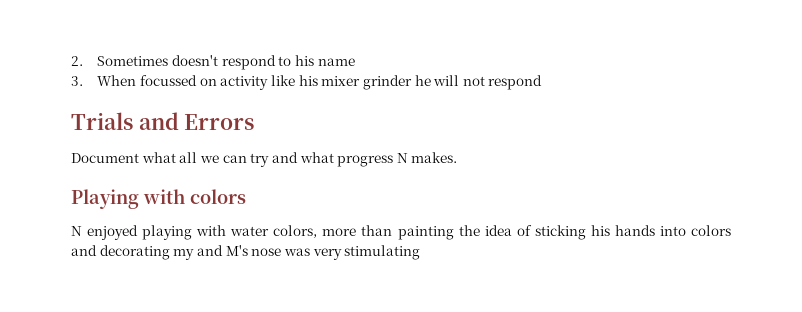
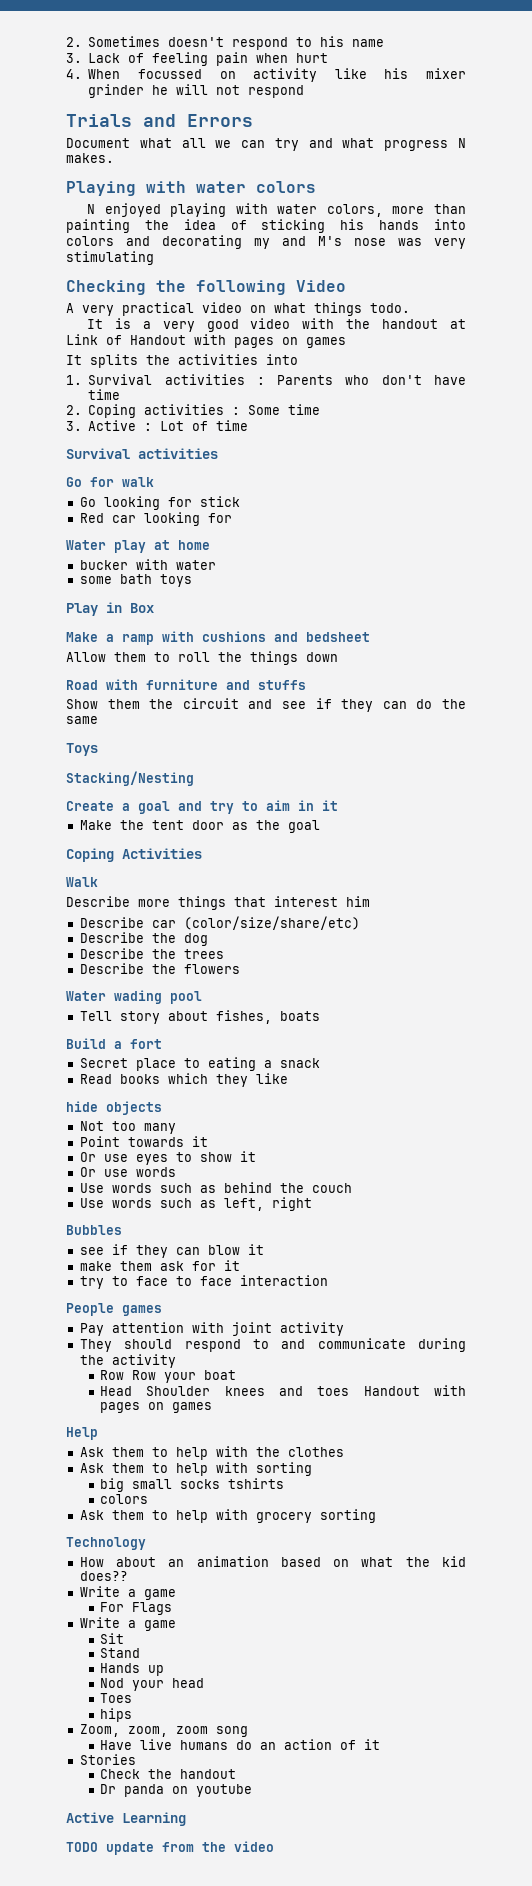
(83, 81) none -> [88,52,329,66] [66,69,82,79] Lack of feeling pain when hurt // 4.
(185, 196) none -> [196,181,246,193] water
(421, 252) none -> [66,280,346,295] [66,302,410,316] [87,318,466,332] [66,334,346,348] [66,354,298,368] [66,374,467,385] [88,389,121,400] [66,404,321,418] [66,420,249,431] [66,448,218,459] [66,477,154,487] [79,496,240,510] [79,512,232,526] [66,540,210,553] [79,559,216,570] [79,574,192,587] [66,602,154,616] [66,631,370,645] [66,651,338,665] [66,679,306,690] [66,698,467,712] [66,716,98,724] [66,743,98,756] [66,771,194,786] [66,800,338,814] [79,820,320,833] [66,848,202,862] [66,877,98,887] [66,896,370,910] [79,916,360,930] [79,932,208,946] [79,948,224,959] [79,963,240,974] [66,990,202,1004] [79,1010,320,1024] [66,1038,162,1049] [79,1057,320,1071] [79,1073,288,1087] [66,1101,162,1115] [79,1121,176,1134] [79,1136,208,1147] [79,1151,256,1165] [79,1167,176,1177] [79,1182,352,1193] [79,1197,312,1211] [66,1225,122,1235] [79,1244,264,1258] [79,1260,240,1271] [79,1275,328,1289] [66,1303,162,1316] [79,1322,344,1336] [79,1338,466,1352] [79,1354,176,1368] [100,1370,237,1383] [100,1385,466,1396] [100,1402,213,1413] [66,1427,98,1440] [79,1446,344,1460] [79,1462,312,1476] [100,1478,285,1492] [100,1494,149,1504] [79,1509,376,1523] [66,1537,146,1550] [79,1556,466,1567] [79,1571,128,1581] [79,1586,176,1600] [100,1602,173,1615] [79,1617,176,1631] [100,1633,125,1644] [100,1648,141,1658] [100,1663,165,1676] [100,1678,205,1691] [100,1693,133,1703] [100,1708,133,1722] [79,1724,248,1737] [100,1739,381,1750] [79,1754,136,1765] [100,1769,237,1779] [100,1784,253,1797] [66,1812,186,1826] [66,1841,274,1855] // Checking the following Video // A very practical video on what things todo. // It is a very good video with the handout at Link of Handout with pages on games // It splits the activities into // 1. Survival activities : Parents who don't have time // 2. Coping activities : Some time // 3. Active : Lot of time // Survival activities // Go for walk // Go looking for stick // Red car looking for // Water play at home // bucker with water // some bath toys // Play in Box // Make a ramp with cushions and bedsheet // Allow them to roll the things down // Road with furniture and stuffs // Show them the circuit and see if they can do the same // Toys // Stacking/Nesting // Create a goal and try to aim in it // Make the tent door as the goal // Coping Activities // Walk // Describe more things that interest him // Describe car (color/size/share/etc) // Describe the dog // Describe the trees // Describe the flowers // Water wading pool // Tell story about fishes, boats // Build a fort // Secret place to eating a snack // Read books which they like // hide objects // Not too many // Point towards it // Or use eyes to show it // Or use words // Use words such as behind the couch // Use words such as left, right // Bubbles // see if they can blow it // make them ask for it // try to face to face interaction // People games // Pay attention with joint activity // They should respond to and communicate during the activity // Row Row your boat // Head Shoulder knees and toes Handout with pages on games // Help // Ask them to help with the clothes // Ask them to help with sorting // big small socks tshirts // colors // Ask them to help with grocery sorting // Technology // How about an animation based on what the kid does?? // Write a game // For Flags // Write a game // Sit // Stand // Hands up // Nod your head // Toes // hips // Zoom, zoom, zoom song // Have live humans do an action of it // Stories // Check the handout // Dr panda on youtube // Active Learning // TODO update from the video

